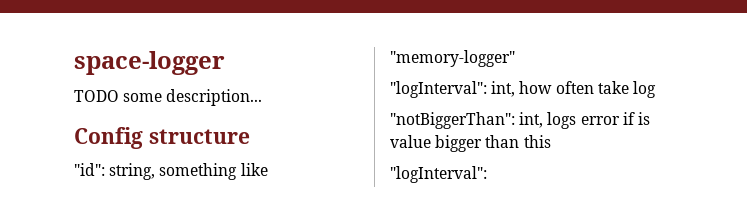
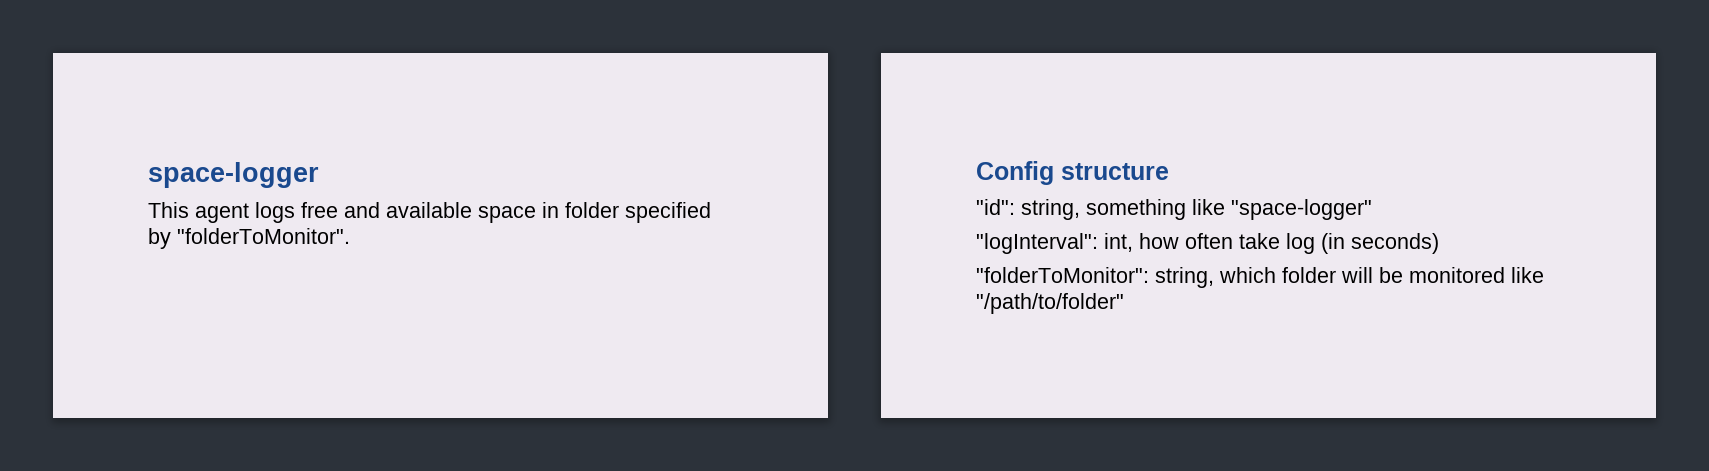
[74,89,263,106] TODO some description... -> [148,202,711,223] [148,228,350,249] This agent logs free and available space in folder specified by "folderToMonitor".
[390,50,515,67] "memory-logger" -> [1231,199,1372,220] "space-logger"
[390,112,650,129] [390,135,551,152] [390,166,487,183] // "notBiggerThan": int, logs error if is value bigger than this // "logInterval": -> [1321,233,1439,254] [976,267,1544,288] [976,293,1124,314] (in seconds) // "folderToMonitor": string, which folder will be monitored like "/path/to/folder"

